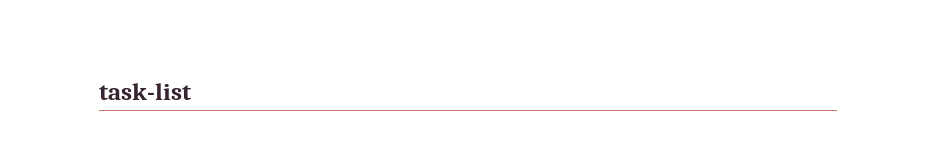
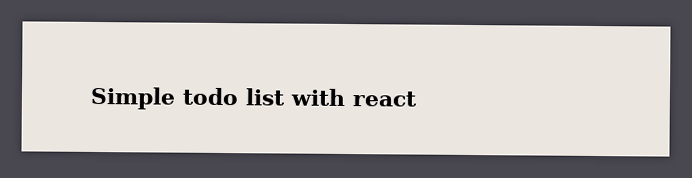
[99,83,192,100] task-list -> [90,86,417,110] Simple todo list with react

